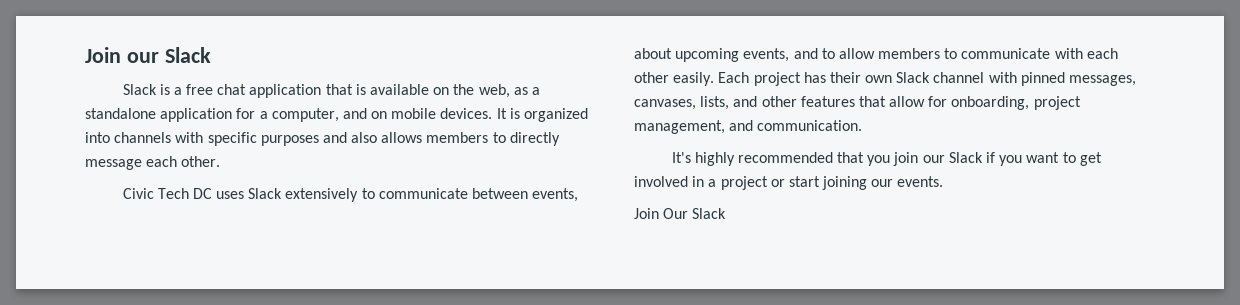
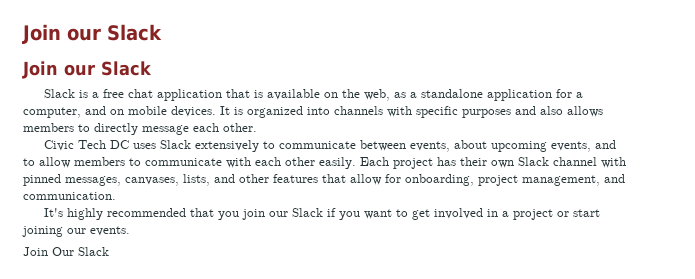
[85,47,211,63] Join our Slack -> [22,24,162,44] [22,61,152,79] Join our Slack // Join our Slack

